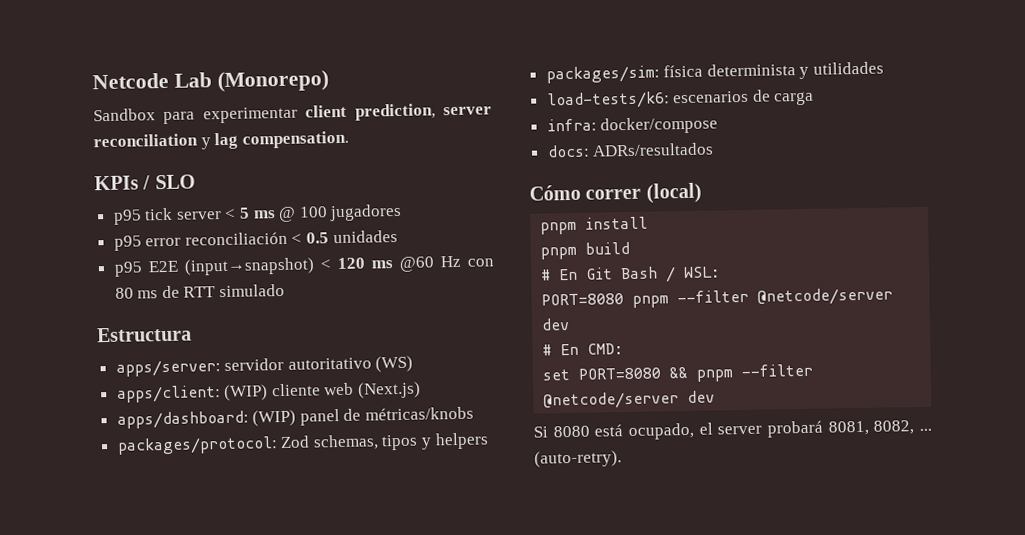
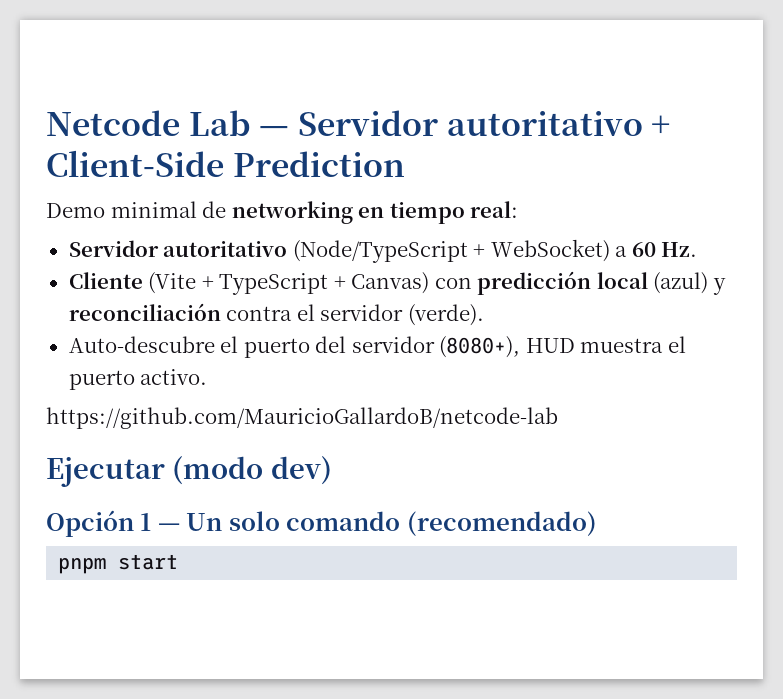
[216,70,329,93] [93,103,492,125] [93,130,349,150] [94,174,196,191] [112,203,403,225] [113,229,398,251] [113,255,495,277] [114,283,286,299] [96,326,192,343] [115,355,414,377] [116,381,422,403] [116,406,475,429] [116,432,489,455] [545,61,885,84] [545,89,815,110] [546,116,719,135] [546,142,715,158] [529,182,702,204] [540,216,649,235] [540,241,631,260] [541,266,721,283] [541,287,894,308] [541,318,571,331] [542,343,624,356] [542,363,814,382] [543,390,716,410] [533,420,932,441] [534,450,622,468] (Monorepo) // Sandbox para experimentar client prediction, server reconciliation y lag compensation. // KPIs / SLO // p95 tick server < 5 ms @ 100 jugadores // p95 error reconciliación < 0.5 unidades // p95 E2E (input→snapshot) < 120 ms @60 Hz con 80 ms de RTT simulado // Estructura // apps/server: servidor autoritativo (WS) // apps/client: (WIP) cliente web (Next.js) // apps/dashboard: (WIP) panel de métricas/knobs // packages/protocol: Zod schemas, tipos y helpers // packages/sim: física determinista y utilidades // load-tests/k6: escenarios de carga // infra: docker/compose // docs: ADRs/resultados // Cómo correr (local) // pnpm install // pnpm build // # En Git Bash / WSL: // PORT=8080 pnpm --filter @netcode/server dev // # En CMD: // set PORT=8080 && pnpm --filter @netcode/server dev // Si 8080 está ocupado, el server probará 8081, 8082, ... (auto-retry). -> [259,110,671,136] [46,150,405,177] [46,201,519,224] [68,239,698,263] [68,271,726,295] [68,303,484,326] [68,336,686,358] [68,369,208,390] [46,407,558,429] [46,456,332,487] [46,510,597,537] [58,554,179,574] — Servidor autoritativo + Client-Side Prediction // Demo minimal de networking en tiempo real: // Servidor autoritativo (Node/TypeScript + WebSocket) a 60 Hz. // Cliente (Vite + TypeScript + Canvas) con predicción local (azul) y reconciliación contra el servidor (verde). // Auto-descubre el puerto del servidor (8080+), HUD muestra el puerto activo. // https://github.com/MauricioGallardoB/netcode-lab // Ejecutar (modo dev) // Opción 1 — Un solo comando (recomendado) // pnpm start

